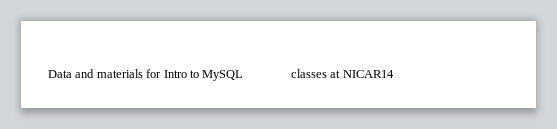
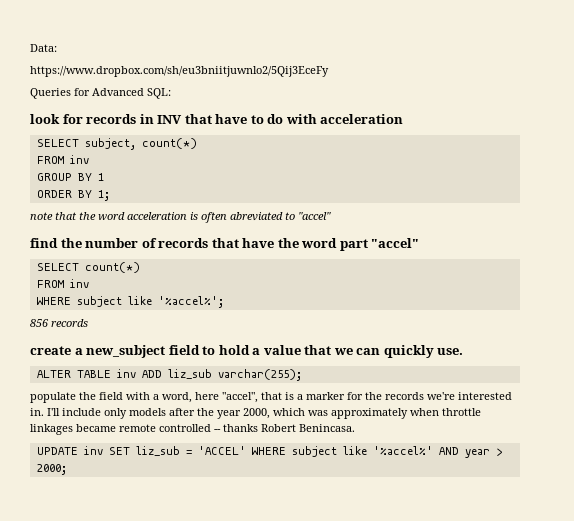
[48,69,394,81] Data and materials for Intro to MySQL classes at NICAR14 -> [30,44,57,52] [30,66,329,77] [30,88,171,99] [30,114,404,124] [36,138,197,150] [36,155,89,164] [36,173,104,181] [36,190,110,201] [30,212,331,223] [30,238,420,251] [36,262,140,273] [36,279,89,288] [36,296,224,308] [30,319,88,327] [30,345,464,358] [36,369,302,381] [30,392,512,403] [30,408,481,419] [30,424,355,435] [36,446,502,458] [36,464,67,475] Data: // https://www.dropbox.com/sh/eu3bniitjuwnlo2/5Qij3EceFy // Queries for Advanced SQL: // look for records in INV that have to do with acceleration // SELECT subject, count(*) // FROM inv // GROUP BY 1 // ORDER BY 1; // note that the word acceleration is often abreviated to "accel" // find the number of records that have the word part "accel" // SELECT count(*) // FROM inv // WHERE subject like '%accel%'; // 856 records // create a new_subject field to hold a value that we can quickly use. // ALTER TABLE inv ADD liz_sub varchar(255); // populate the field with a word, here "accel", that is a marker for the records we're interested in. I'll include only models after the year 2000, which was approximately when throttle linkages became remote controlled -- thanks Robert Benincasa. // UPDATE inv SET liz_sub = 'ACCEL' WHERE subject like '%accel%' AND year > 2000;

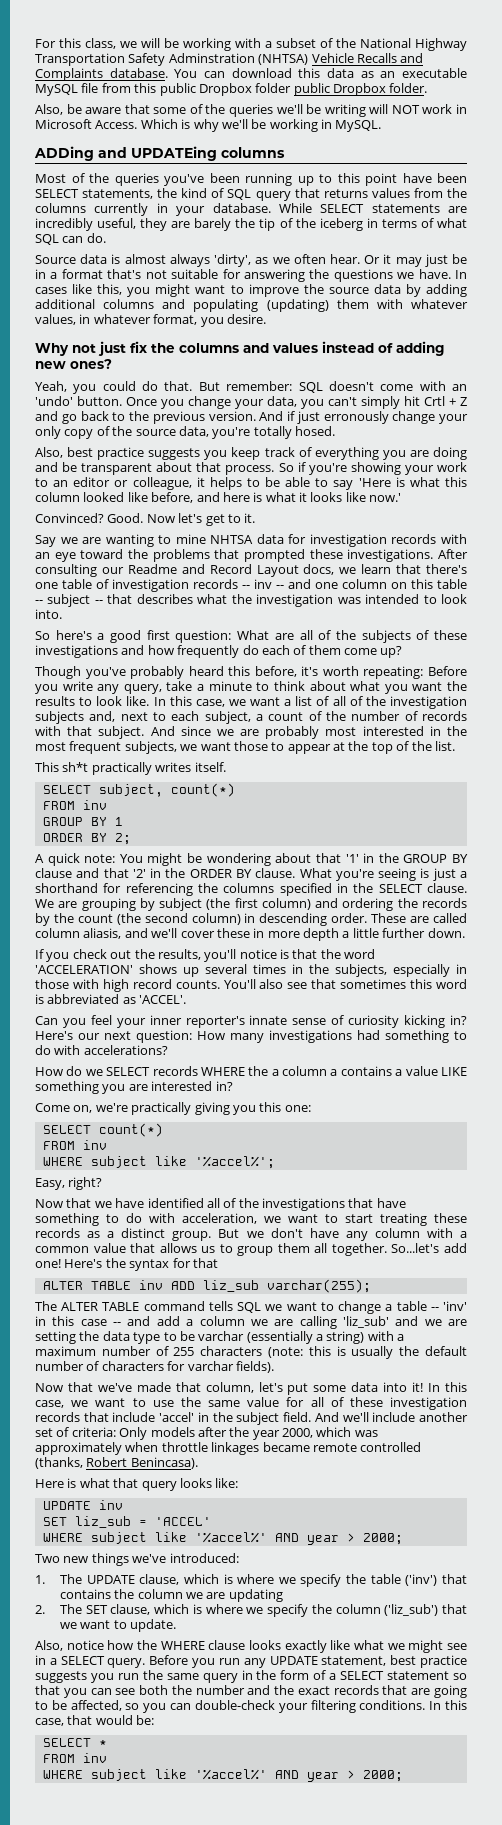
[30,44,57,52] [30,66,329,77] [30,88,171,99] [30,114,404,124] Data: // https://www.dropbox.com/sh/eu3bniitjuwnlo2/5Qij3EceFy // Queries for Advanced SQL: // look for records in INV that have to do with acceleration -> [35,38,467,51] [35,53,424,66] [35,68,468,81] [35,83,428,96] [35,104,467,117] [35,119,382,132] [34,146,285,161] [35,173,467,186] [35,188,467,201] [35,203,467,216] [35,218,468,231] [35,233,106,245] [35,254,468,267] [35,269,468,282] [35,284,467,297] [35,299,469,312] [35,314,266,327] [35,341,444,356] [35,359,112,369] [35,381,468,394] [35,396,467,409] [35,411,468,424] [35,426,335,439] [35,447,467,460] [35,462,467,475] [35,477,467,490] [35,492,402,503] [35,513,256,526] [35,534,467,547] [35,549,469,562] [35,564,467,577] [35,579,467,592] [35,594,467,607] [35,609,62,619] [35,630,467,643] [35,645,403,658] [35,666,467,679] [35,681,468,694] [35,696,467,709] [35,711,467,724] [35,726,468,739] [35,741,455,754] [35,762,226,775] For this class, we will be working with a subset of the National Highway Transportation Safety Adminstration (NHTSA) Vehicle Recalls and Complaints database. You can download this data as an executable MySQL file from this public Dropbox folder public Dropbox folder. // Also, be aware that some of the queries we'll be writing will NOT work in Microsoft Access. Which is why we'll be working in MySQL. // ADDing and UPDATEing columns // Most of the queries you've been running up to this point have been SELECT statements, the kind of SQL query that returns values from the columns currently in your database. While SELECT statements are incredibly useful, they are barely the tip of the iceberg in terms of what SQL can do. // Source data is almost always 'dirty', as we often hear. Or it may just be in a format that's not suitable for answering the questions we have. In cases like this, you might want to improve the source data by adding additional columns and populating (updating) them with whatever values, in whatever format, you desire. // Why not just fix the columns and values instead of adding new ones? // Yeah, you could do that. But remember: SQL doesn't come with an 'undo' button. Once you change your data, you can't simply hit Crtl + Z and go back to the previous version. And if just erronously change your only copy of the source data, you're totally hosed. // Also, best practice suggests you keep track of everything you are doing and be transparent about that process. So if you're showing your work to an editor or colleague, it helps to be able to say 'Here is what this column looked like before, and here is what it looks like now.' // Convinced? Good. Now let's get to it. // Say we are wanting to mine NHTSA data for investigation records with an eye toward the problems that prompted these investigations. After consulting our Readme and Record Layout docs, we learn that there's one table of investigation records -- inv -- and one column on this table -- subject -- that describes what the investigation was intended to look into. // So here's a good first question: What are all of the subjects of these investigations and how frequently do each of them come up? // Though you've probably heard this before, it's worth repeating: Before you write any query, take a minute to think about what you want the results to look like. In this case, we want a list of all of the investigation subjects and, next to each subject, a count of the number of records with that subject. And since we are probably most interested in the most frequent subjects, we want those to appear at the top of the list. // This sh*t practically writes itself.
[97,190,110,201] [30,212,331,223] [30,238,420,251] 1; // note that the word acceleration is often abreviated to "accel" // find the number of records that have the word part "accel" -> [114,833,131,845] [35,853,469,866] [35,868,467,881] [35,883,467,896] [35,898,467,911] [35,913,468,926] [35,928,465,941] [35,949,376,962] [35,964,467,977] [35,979,468,992] [35,994,187,1004] [35,1015,468,1028] [35,1030,467,1043] [35,1045,168,1055] [35,1066,467,1076] [35,1081,233,1094] [35,1102,311,1115] 2; // A quick note: You might be wondering about that '1' in the GROUP BY clause and that '2' in the ORDER BY clause. What you're seeing is just a shorthand for referencing the columns specified in the SELECT clause. We are grouping by subject (the first column) and ordering the records by the count (the second column) in descending order. These are called column aliasis, and we'll cover these in more depth a little further down. // If you check out the results, you'll notice is that the word 'ACCELERATION' shows up several times in the subjects, especially in those with high record counts. You'll also see that sometimes this word is abbreviated as 'ACCEL'. // Can you feel your inner reporter's innate sense of curiosity kicking in? Here's our next question: How many investigations had something to do with accelerations? // How do we SELECT records WHERE the a column a contains a value LIKE something you are interested in? // Come on, we're practically giving you this one:
[30,319,88,327] [30,345,464,358] 856 records // create a new_subject field to hold a value that we can quickly use. -> [35,1177,103,1190] [35,1198,406,1211] [35,1213,467,1226] [35,1228,467,1241] [35,1243,467,1256] [35,1258,218,1271] Easy, right? // Now that we have identified all of the investigations that have something to do with acceleration, we want to start treating these records as a distinct group. But we don't have any column with a common value that allows us to group them all together. So...let's add one! Here's the syntax for that
[30,392,512,403] [30,408,127,419] populate the field with a word, here "accel", that is a marker for the records we're interested in. I'll include only -> [35,1301,467,1314] [35,1316,467,1329] [35,1331,405,1344] [35,1346,468,1359] [35,1361,274,1373] [35,1382,467,1395] [35,1397,468,1410] [35,1412,469,1425] [35,1427,148,1440] The ALTER TABLE command tells SQL we want to change a table -- 'inv' in this case -- and add a column we are calling 'liz_sub' and we are setting the data type to be varchar (essentially a string) with a maximum number of 255 characters (note: this is usually the default number of characters for varchar fields). // Now that we've made that column, let's put some data into it! In this case, we want to use the same value for all of these investigation records that include 'accel' in the subject field. And we'll include another set of criteria: Only
[214,424,355,432] -- thanks Robert Benincasa. -> [35,1457,198,1469] [35,1478,239,1491] (thanks, Robert Benincasa). // Here is what that query looks like:
(103, 450) none -> (123, 1505) //
[251,446,502,458] [36,464,67,475] WHERE subject like '%accel%' AND year > 2000; -> [42,1532,403,1545] [35,1553,239,1566] [35,1574,467,1587] [59,1589,283,1602] [35,1604,467,1617] [59,1619,177,1632] [35,1640,468,1653] [35,1655,467,1668] [35,1670,467,1683] [35,1685,468,1698] [35,1700,467,1713] [35,1715,155,1726] [42,1738,107,1747] [42,1753,107,1763] [42,1769,403,1782] // WHERE subject like '%accel%' AND year > 2000; // Two new things we've introduced: // 1. The UPDATE clause, which is where we specify the table ('inv') that contains the column we are updating // 2. The SET clause, which is where we specify the column ('liz_sub') that we want to update. // Also, notice how the WHERE clause looks exactly like what we might see in a SELECT query. Before you run any UPDATE statement, best practice suggests you run the same query in the form of a SELECT statement so that you can see both the number and the exact records that are going to be affected, so you can double-check your filtering conditions. In this case, that would be: // SELECT * // FROM inv // WHERE subject like '%accel%' AND year > 2000;

